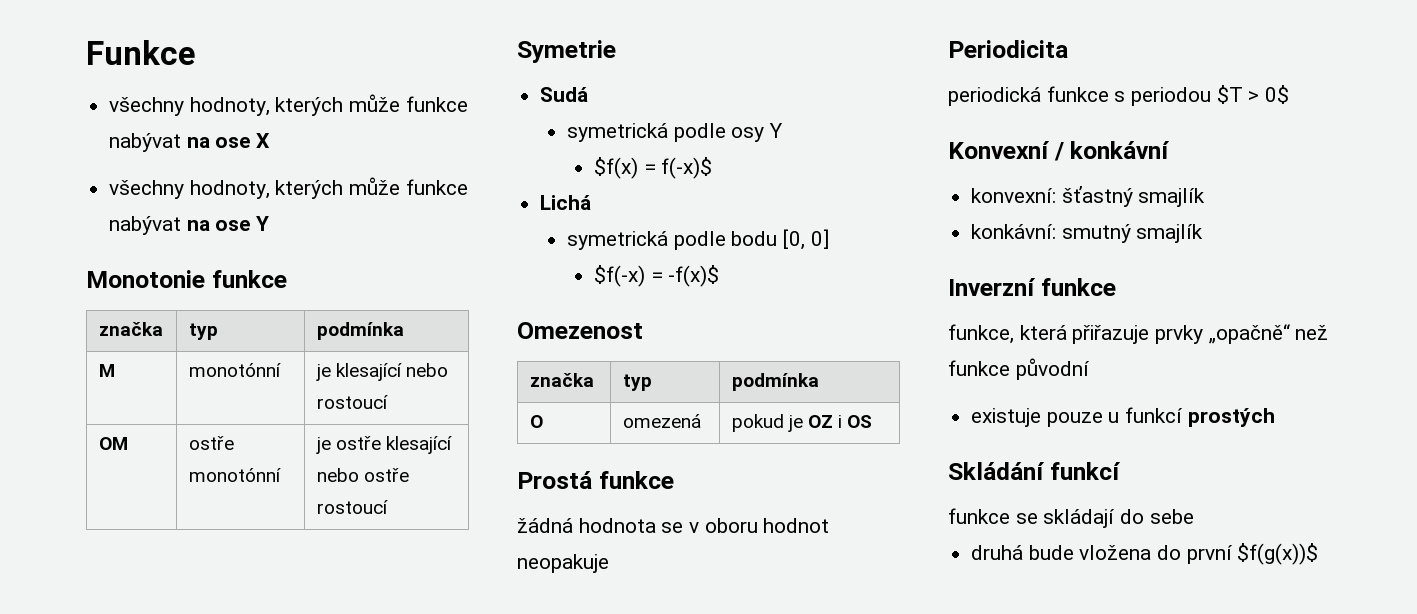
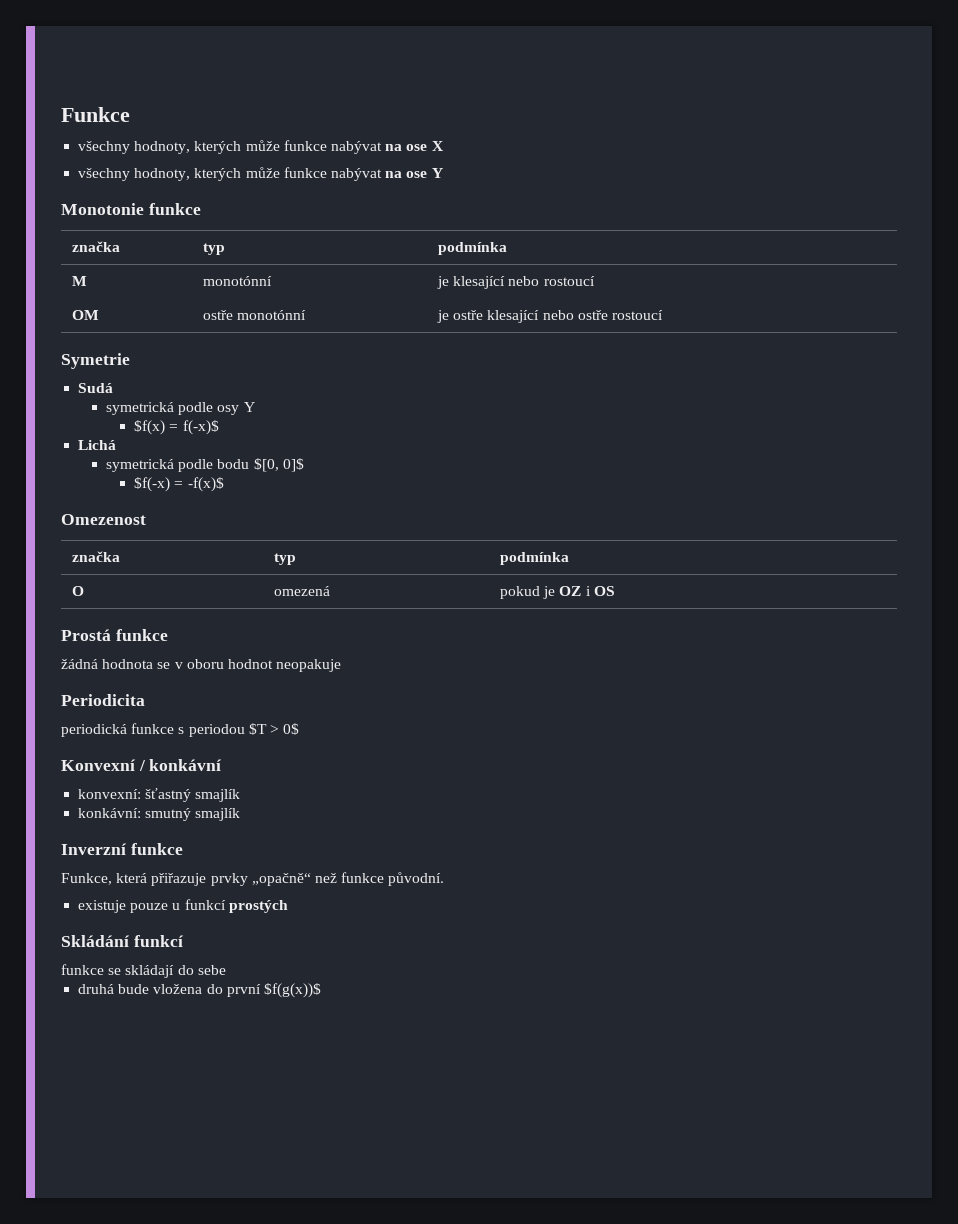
[782,229,829,250] [0, 0] -> [253,458,304,472] $[0, 0]$
[948,324,1014,344] funkce, -> [61,873,112,885] Funkce,
[1015,358,1090,380] původní -> [388,872,445,886] původní.

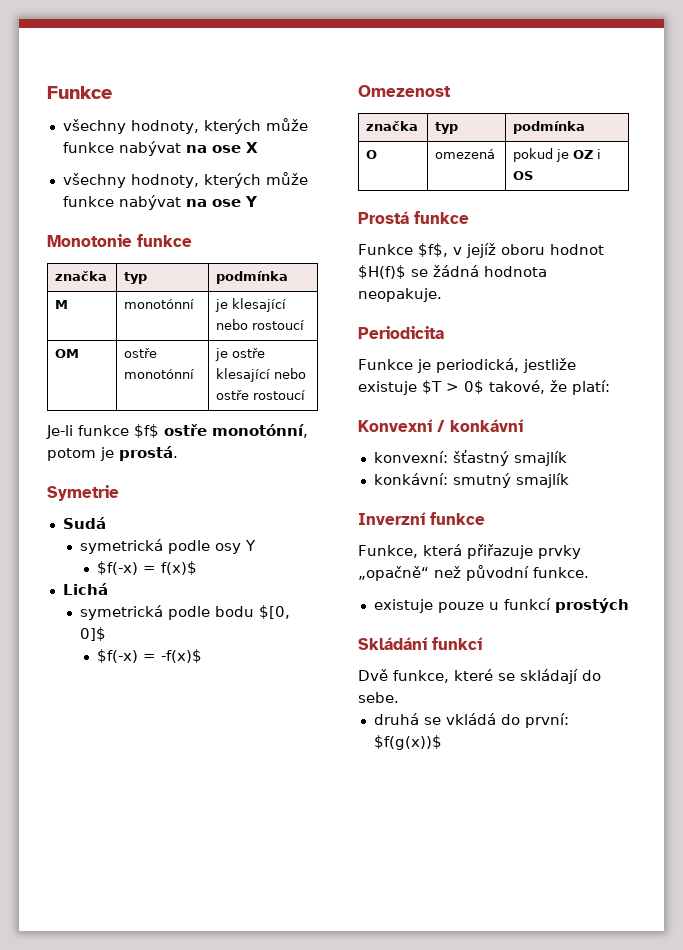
(664, 315) none -> [46,424,308,439] [47,446,178,461] // Je-li funkce $f$ ostře monotónní, potom je prostá.
[134,420,219,435] $f(x) = f(-x)$ -> [96,561,197,575] $f(-x) = f(x)$
[61,659,342,672] [61,694,145,706] [61,723,245,737] žádná hodnota se v oboru hodnot neopakuje // Periodicita // periodická funkce s periodou -> [358,243,604,258] [358,265,547,279] [358,288,442,302] [358,326,444,339] [358,358,576,373] [358,381,417,395] Funkce $f$, v jejíž oboru hodnot $H(f)$ se žádná hodnota neopakuje. // Periodicita // Funkce je periodická, jestliže existuje
(300, 729) none -> [489,380,610,395] takové, že platí:
[341,872,445,886] funkce původní. -> [466,565,589,581] původní funkce.
[61,964,104,975] funkce -> [358,669,493,683] Dvě funkce, které
[197,965,226,975] sebe -> [358,692,399,703] sebe.
[118,984,261,997] bude vložena do první -> [423,713,569,728] se vkládá do první:

